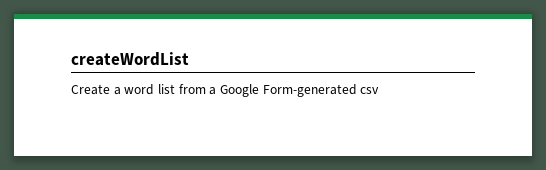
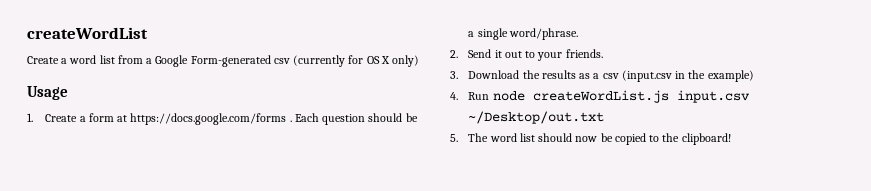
(380, 90) none -> [293,55,420,67] [27,86,68,100] [27,113,418,125] [468,28,578,40] [450,49,603,61] [450,70,754,82] [450,90,750,103] [468,111,605,124] [450,133,731,145] (currently for OS X only) // Usage // 1. Create a form at https://docs.google.com/forms . Each question should be a single word/phrase. // 2. Send it out to your friends. // 3. Download the results as a csv (input.csv in the example) // 4. Run node createWordList.js input.csv ~/Desktop/out.txt // 5. The word list should now be copied to the clipboard!

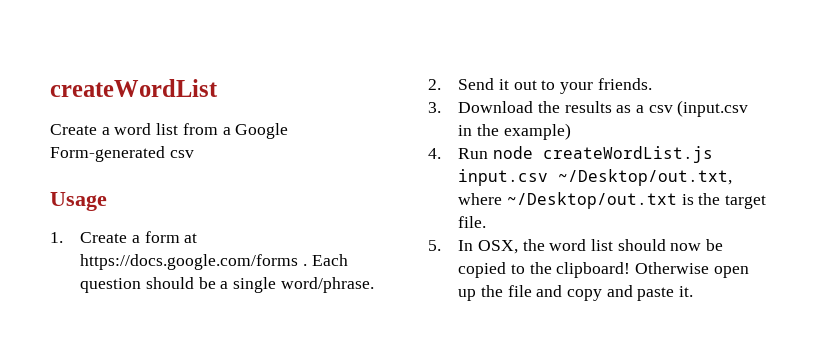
[293,55,420,67] (currently for OS X only) -> (194, 154) none
(750, 96) none -> [558,169,733,186] [458,193,503,205] ~/Desktop/out.txt, where
[450,133,489,142] // 5. The -> [681,193,766,209] [458,216,487,228] [428,239,545,254] is the target file. // 5. In OSX, the
(731, 139) none -> [634,262,749,278] [458,285,694,301] Otherwise open up the file and copy and paste it.

